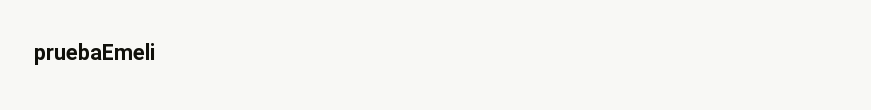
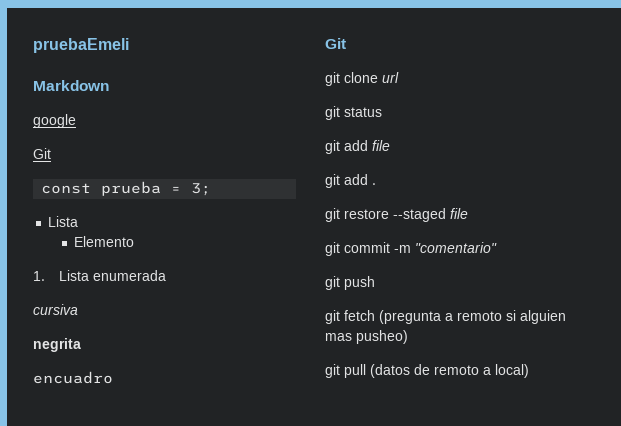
(155, 54) none -> [33,80,109,91] [33,114,76,128] [33,148,51,159] [41,181,212,196] [48,216,79,227] [74,236,135,247] [33,270,166,281] [33,304,78,315] [33,338,81,352] [33,371,113,384] [325,38,346,49] [325,72,399,86] [325,106,382,120] [325,140,390,154] [325,174,376,188] [325,208,468,222] [325,242,497,256] [325,276,375,290] [325,310,566,324] [325,330,408,344] [325,364,529,378] // Markdown // google // Git // const prueba = 3; // Lista // Elemento // 1. Lista enumerada // cursiva // negrita // encuadro // Git // git clone url // git status // git add file // git add . // git restore --staged file // git commit -m "comentario" // git push // git fetch (pregunta a remoto si alguien mas pusheo) // git pull (datos de remoto a local)

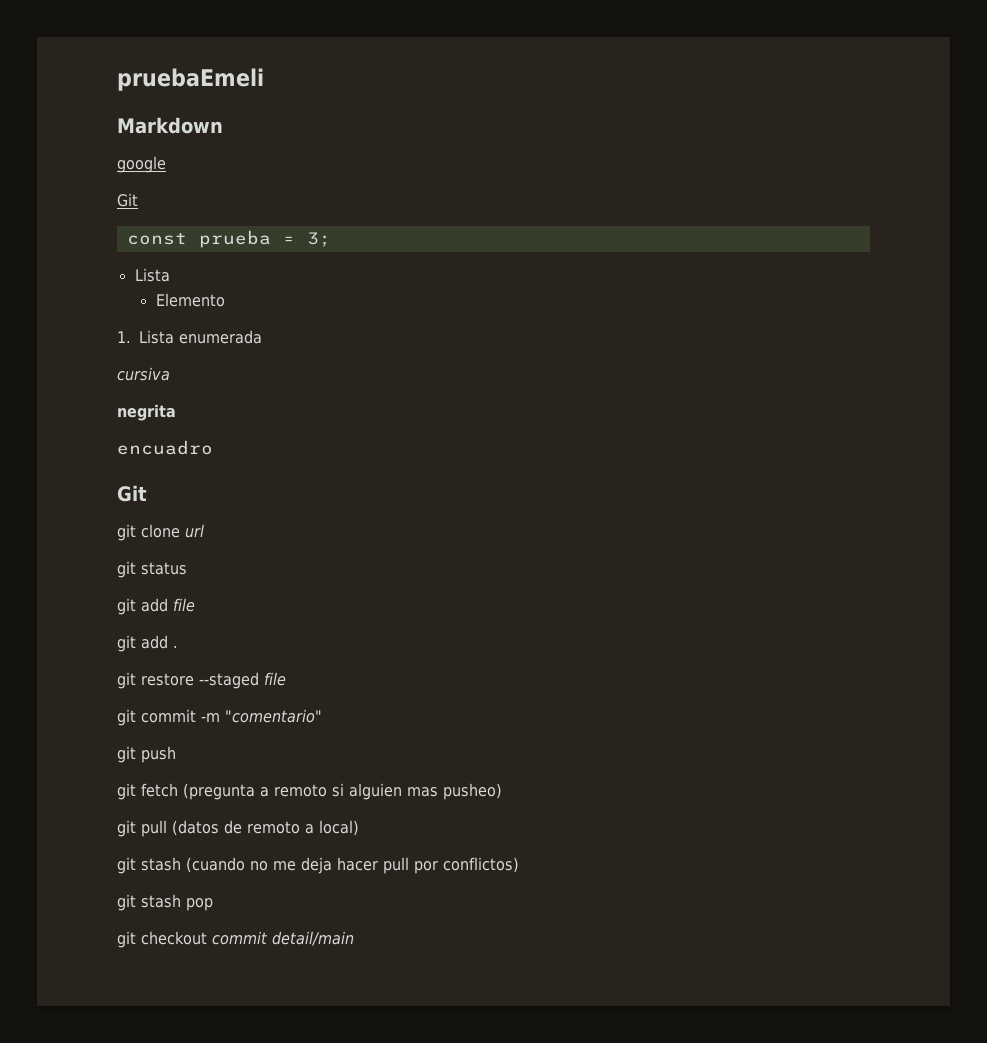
(529, 371) none -> [117,857,519,874] [117,894,213,911] [117,931,354,948] // git stash (cuando no me deja hacer pull por conflictos) // git stash pop // git checkout commit detail/main

